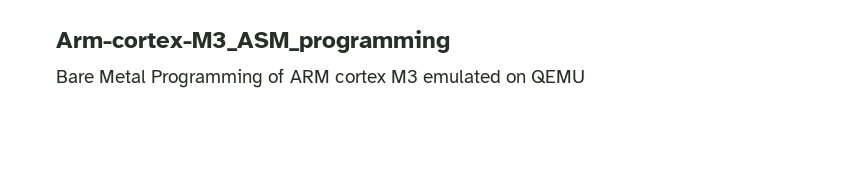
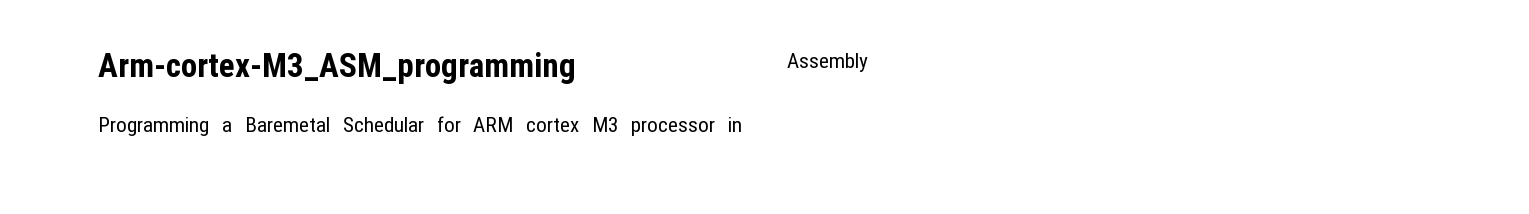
[56,68,586,88] Bare Metal Programming of ARM cortex M3 emulated on QEMU -> [98,116,743,136] [787,53,868,72] Programming a Baremetal Schedular for ARM cortex M3 processor in Assembly

